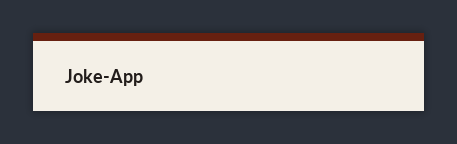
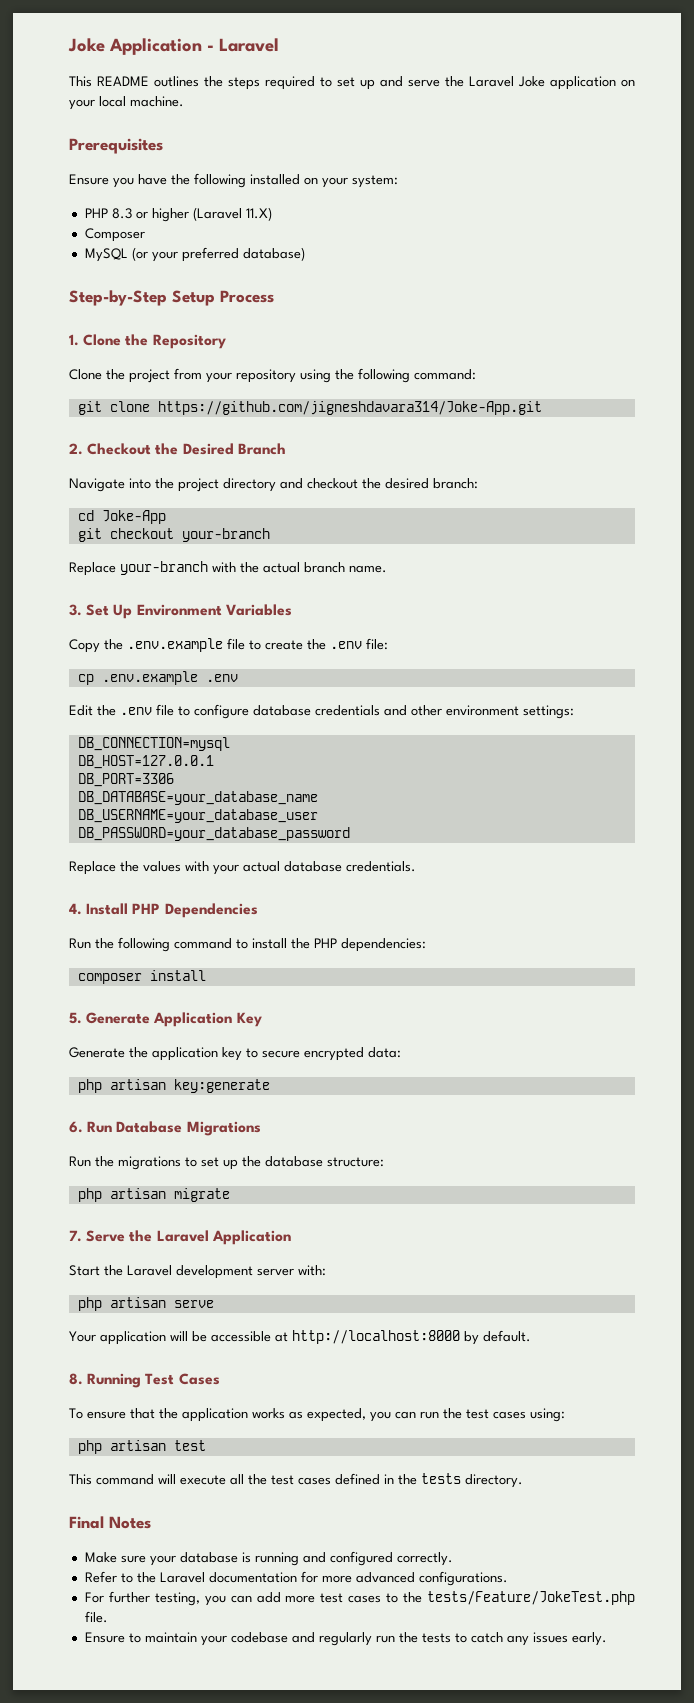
[65,69,143,86] Joke-App -> [68,38,279,55] [69,76,635,90] [69,96,184,110] [69,138,163,154] [69,173,398,188] [84,207,272,222] [84,228,145,242] [84,247,305,262] [69,290,274,306] [69,334,226,349] [69,368,476,383] [77,401,542,415] [69,443,286,455] [69,478,478,492] [77,510,166,524] [77,528,270,542] [69,561,387,576] [69,604,292,619] [69,638,388,653] [77,671,238,685] [69,704,574,719] [77,737,230,751] [77,755,214,769] [77,773,174,787] [77,791,318,805] [77,809,318,823] [77,827,350,841] [69,861,416,875] [69,903,258,918] [69,937,426,952] [77,970,206,984] [69,1012,262,1027] [69,1047,401,1061] [77,1079,270,1093] [69,1121,261,1136] [69,1156,384,1170] [77,1188,230,1202] [69,1230,291,1245] [69,1265,326,1279] [77,1297,214,1311] [69,1330,531,1345] [69,1373,220,1388] [69,1408,565,1422] [77,1440,206,1454] [69,1473,523,1488] [69,1516,151,1529] [84,1551,453,1566] [84,1571,508,1586] [84,1591,635,1606] [84,1611,108,1623] [84,1632,607,1646] Joke Application - Laravel // This README outlines the steps required to set up and serve the Laravel Joke application on your local machine. // Prerequisites // Ensure you have the following installed on your system: // PHP 8.3 or higher (Laravel 11.X) // Composer // MySQL (or your preferred database) // Step-by-Step Setup Process // 1. Clone the Repository // Clone the project from your repository using the following command: // git clone https://github.com/jigneshdavara314/Joke-App.git // 2. Checkout the Desired Branch // Navigate into the project directory and checkout the desired branch: // cd Joke-App // git checkout your-branch // Replace your-branch with the actual branch name. // 3. Set Up Environment Variables // Copy the .env.example file to create the .env file: // cp .env.example .env // Edit the .env file to configure database credentials and other environment settings: // DB_CONNECTION=mysql // DB_HOST=127.0.0.1 // DB_PORT=3306 // DB_DATABASE=your_database_name // DB_USERNAME=your_database_user // DB_PASSWORD=your_database_password // Replace the values with your actual database credentials. // 4. Install PHP Dependencies // Run the following command to install the PHP dependencies: // composer install // 5. Generate Application Key // Generate the application key to secure encrypted data: // php artisan key:generate // 6. Run Database Migrations // Run the migrations to set up the database structure: // php artisan migrate // 7. Serve the Laravel Application // Start the Laravel development server with: // php artisan serve // Your application will be accessible at http://localhost:8000 by default. // 8. Running Test Cases // To ensure that the application works as expected, you can run the test cases using: // php artisan test // This command will execute all the test cases defined in the tests directory. // Final Notes // Make sure your database is running and configured correctly. // Refer to the Laravel documentation for more advanced configurations. // For further testing, you can add more test cases to the tests/Feature/JokeTest.php file. // Ensure to maintain your codebase and regularly run the tests to catch any issues early.

